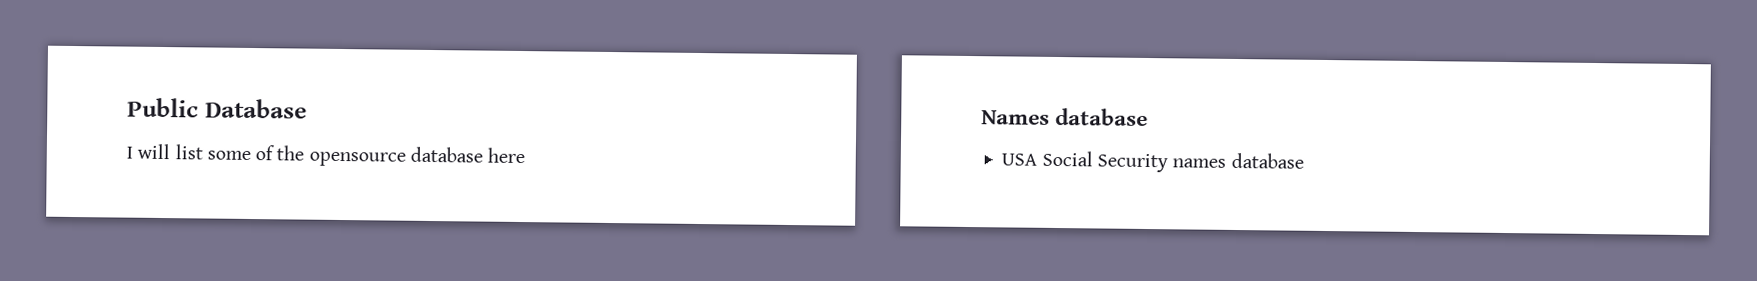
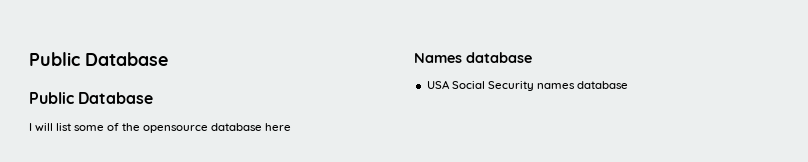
[127,97,307,119] Public Database -> [29,52,168,66] [29,92,154,104] Public Database // Public Database

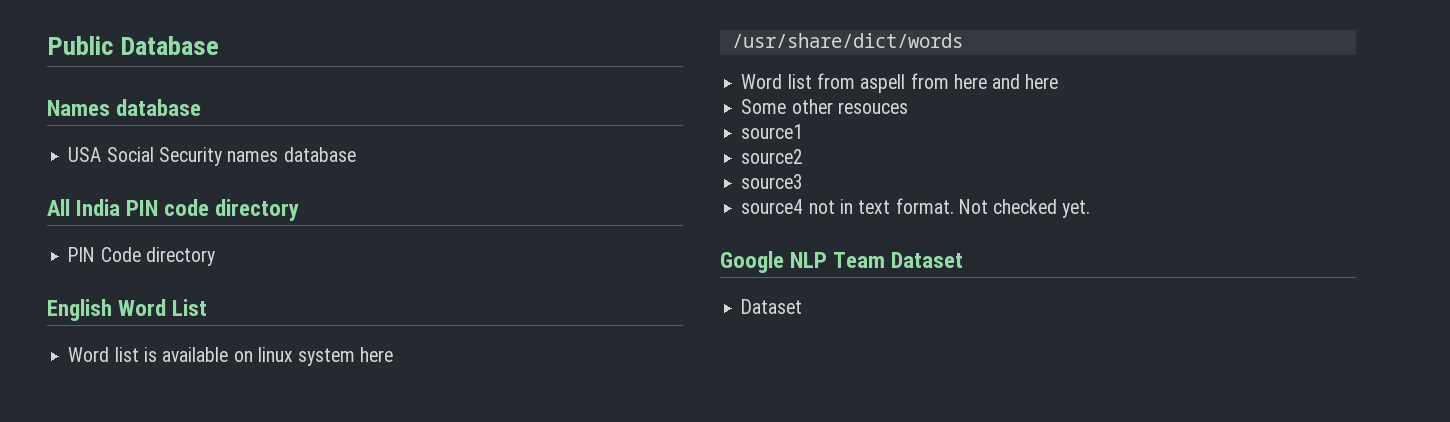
[29,52,168,66] [29,92,154,104] [29,123,291,133] Public Database // Public Database // I will list some of the opensource database here -> [47,36,220,55] Public Database
(629, 85) none -> [47,199,300,221] [68,247,215,266] [47,299,208,321] [68,347,394,366] [731,33,963,48] [741,73,1059,93] [741,99,908,114] [741,124,804,139] [741,149,804,164] [741,174,804,189] [741,198,1091,218] [720,251,964,273] [741,299,803,314] // All India PIN code directory // PIN Code directory // English Word List // Word list is available on linux system here // /usr/share/dict/words // Word list from aspell from here and here // Some other resouces // source1 // source2 // source3 // source4 not in text format. Not checked yet. // Google NLP Team Dataset // Dataset

